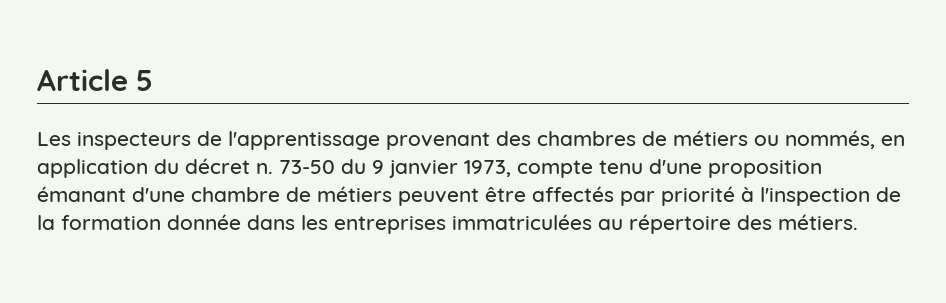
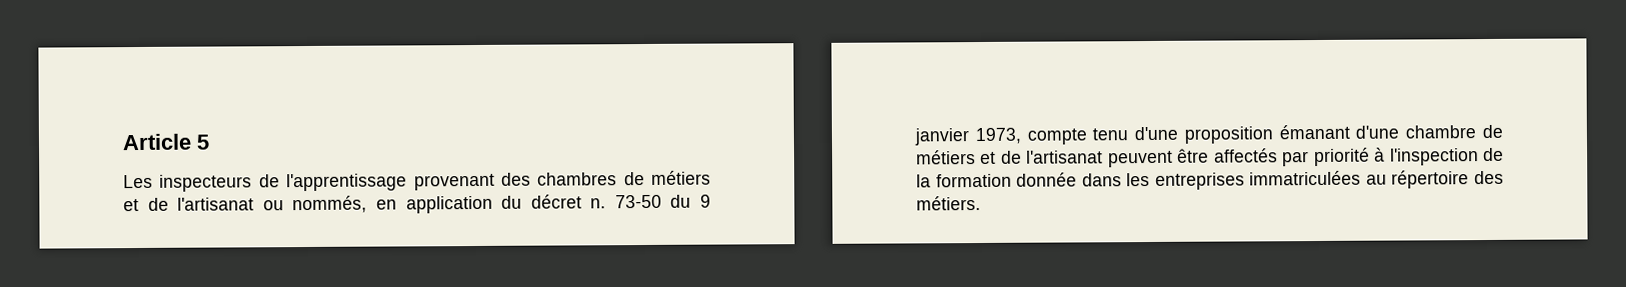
(748, 138) none -> [123,197,255,212] et de l'artisanat
(392, 194) none -> [980,150,1104,165] et de l'artisanat

